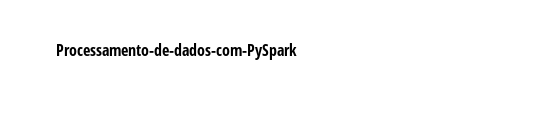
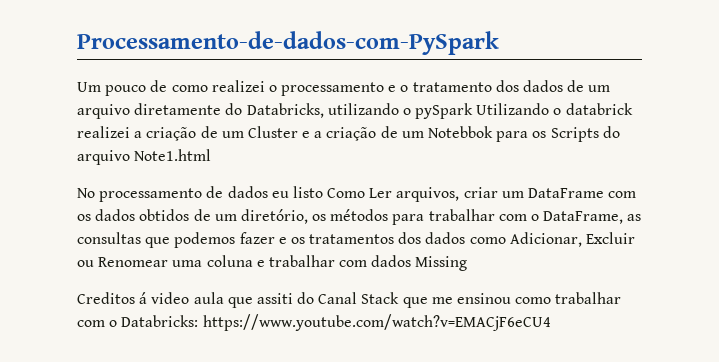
(297, 51) none -> [77,80,611,96] [77,103,633,119] [77,126,620,142] [77,149,212,165] [77,186,637,202] [77,209,642,225] [77,232,636,248] [77,255,468,271] [77,292,622,308] [77,314,551,331] // Um pouco de como realizei o processamento e o tratamento dos dados de um arquivo diretamente do Databricks, utilizando o pySpark Utilizando o databrick realizei a criação de um Cluster e a criação de um Notebbok para os Scripts do arquivo Note1.html // No processamento de dados eu listo Como Ler arquivos, criar um DataFrame com os dados obtidos de um diretório, os métodos para trabalhar com o DataFrame, as consultas que podemos fazer e os tratamentos dos dados como Adicionar, Excluir ou Renomear uma coluna e trabalhar com dados Missing // Creditos á video aula que assiti do Canal Stack que me ensinou como trabalhar com o Databricks: https://www.youtube.com/watch?v=EMACjF6eCU4

